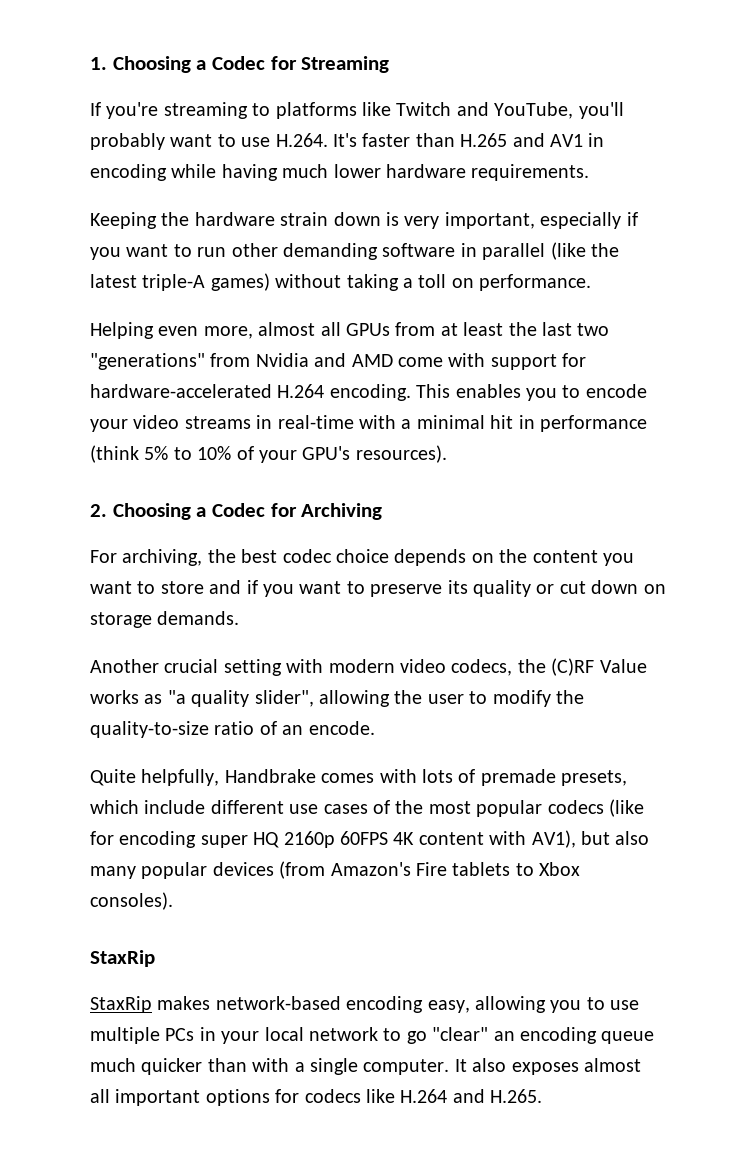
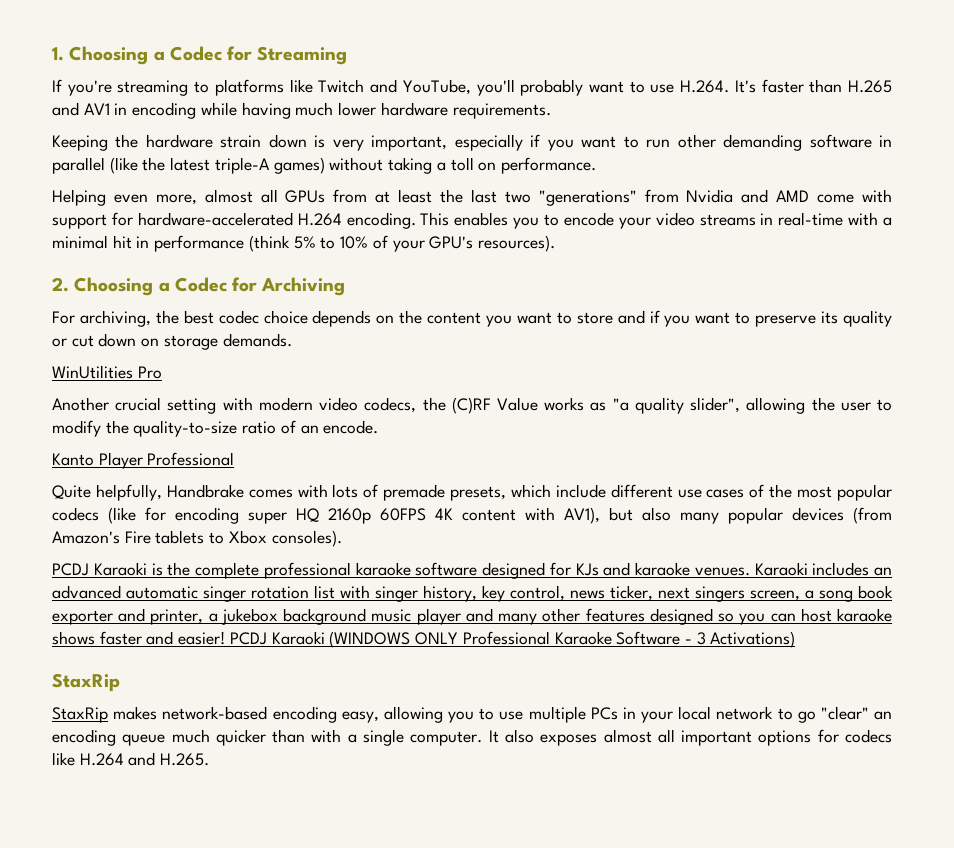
(240, 618) none -> [52,365,162,379] // WinUtilities Pro
(375, 728) none -> [52,452,235,469] // Kanto Player Professional
(173, 901) none -> [52,562,892,579] [52,585,893,602] [52,608,893,625] [52,631,796,648] // PCDJ Karaoki is the complete professional karaoke software designed for KJs and karaoke venues. Karaoki includes an advanced automatic singer rotation list with singer history, key control, news ticker, next singers screen, a song book exporter and printer, a jukebox background music player and many other features designed so you can host karaoke shows faster and easier! PCDJ Karaoki (WINDOWS ONLY Professional Karaoke Software - 3 Activations)

